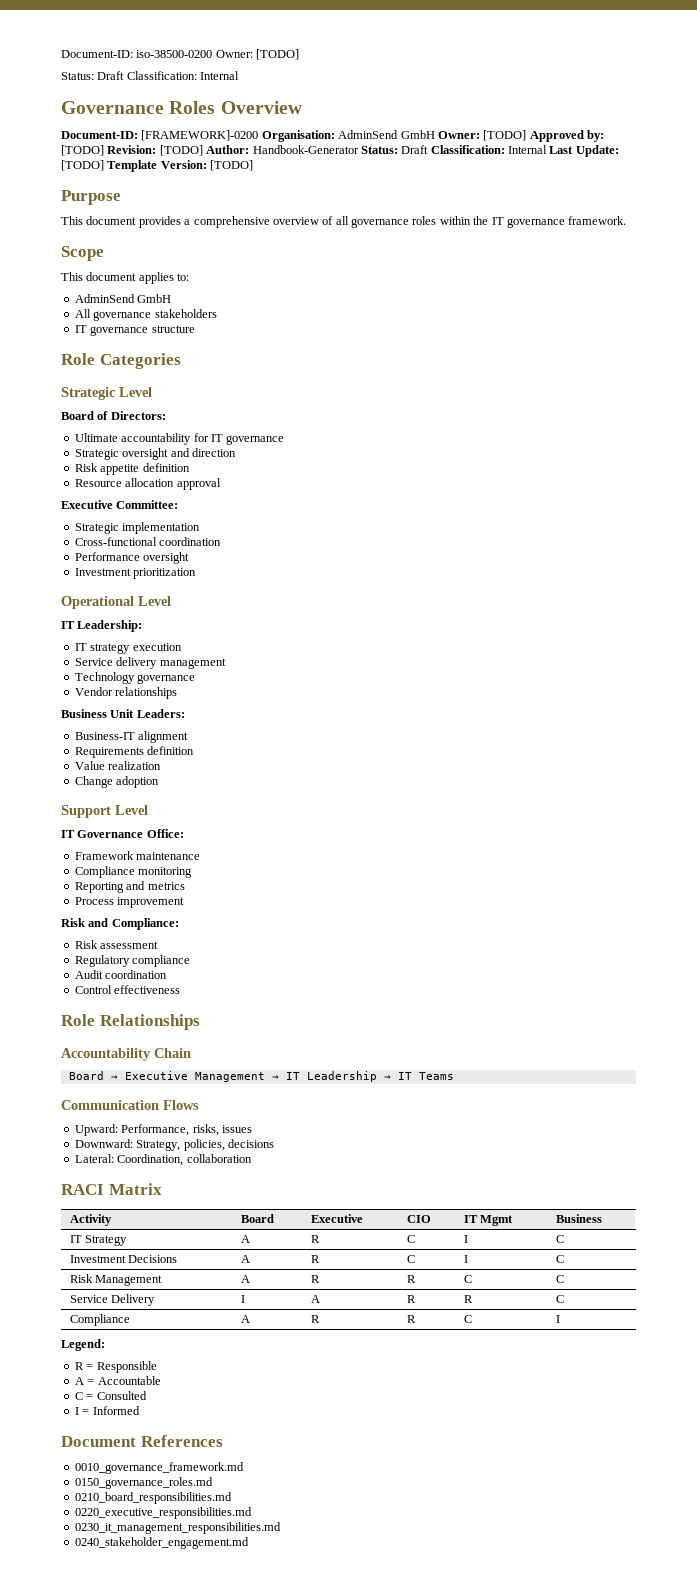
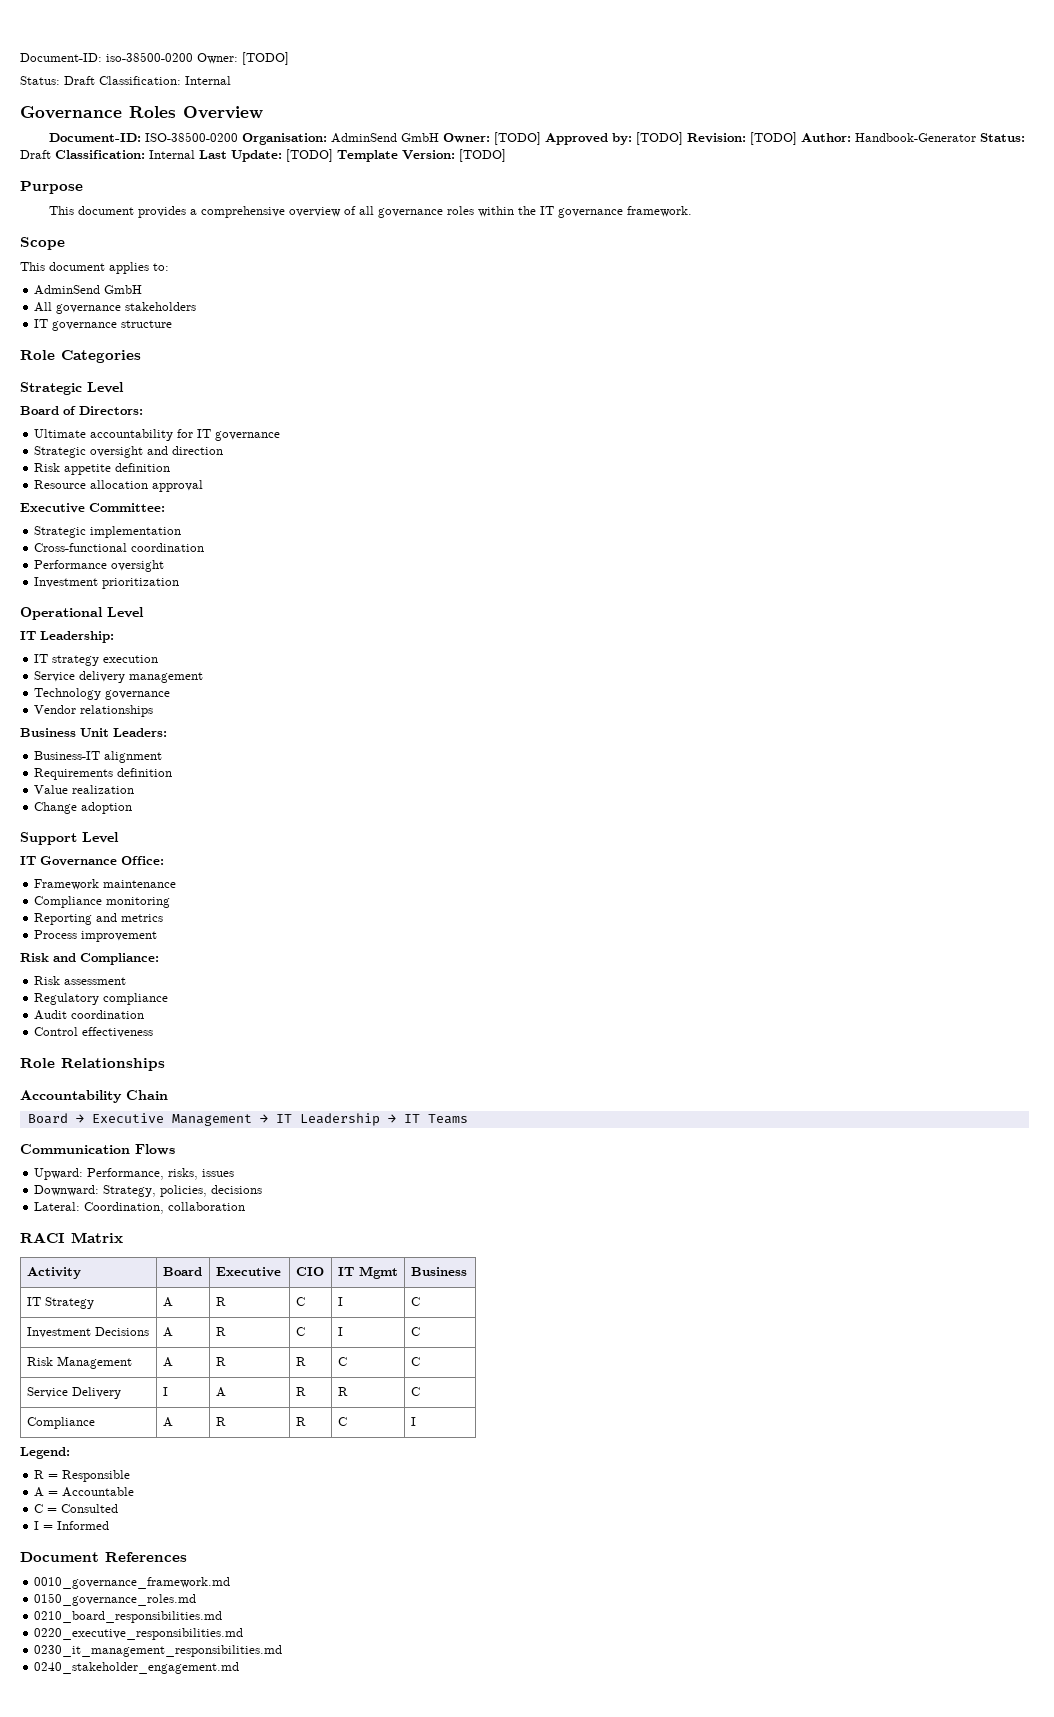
[141,130,259,141] [FRAMEWORK]-0200 -> [144,132,238,142] ISO-38500-0200

